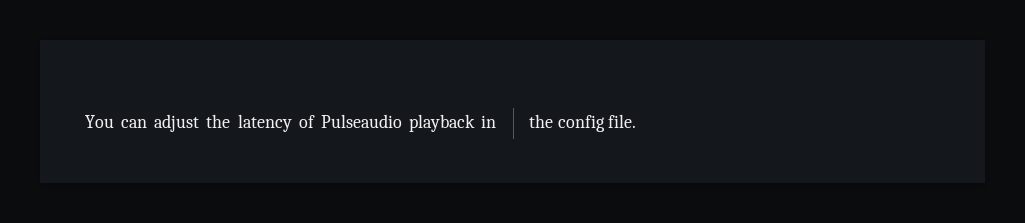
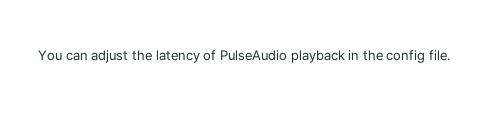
[320,114,402,128] Pulseaudio -> [219,50,287,61] PulseAudio

